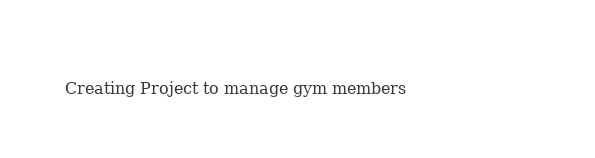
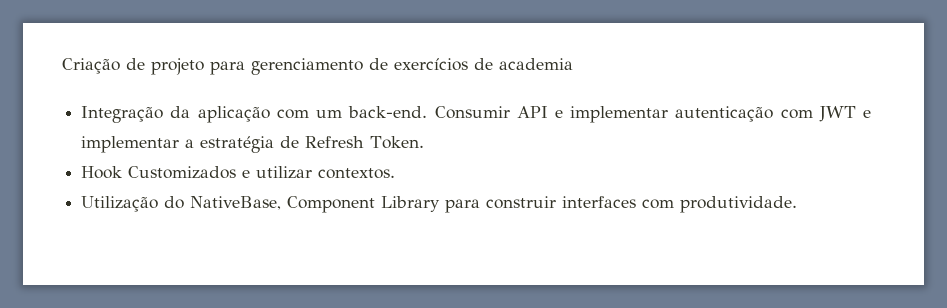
[65,81,406,97] Creating Project to manage gym members -> [62,58,573,75] [81,106,871,123] [81,136,425,153] [81,166,396,179] [81,196,798,213] Criação de projeto para gerenciamento de exercícios de academia // Integração da aplicação com um back-end. Consumir API e implementar autenticação com JWT e implementar a estratégia de Refresh Token. // Hook Customizados e utilizar contextos. // Utilização do NativeBase, Component Library para construir interfaces com produtividade.

